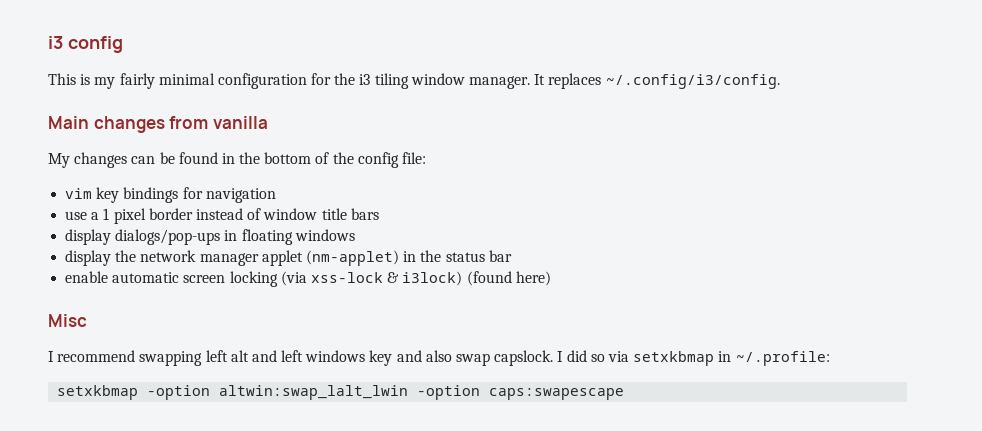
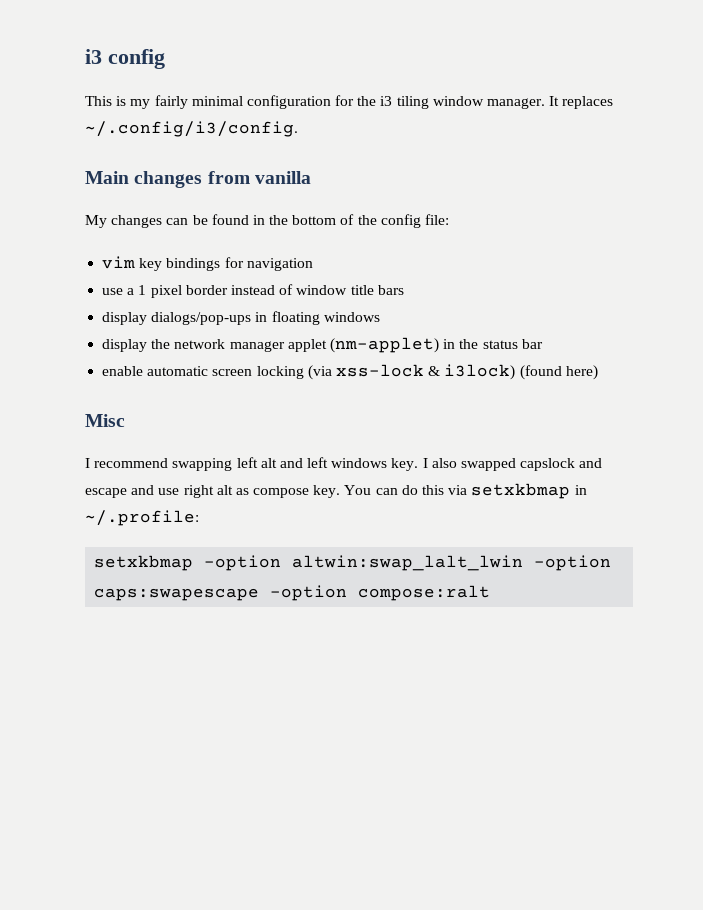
[369,350,605,366] key and also swap capslock. I did so -> [391,458,603,471] [85,485,445,498] key. I also swapped capslock and escape and use right alt as compose key. You can do this
(625, 394) none -> [270,585,491,601] -option compose:ralt

